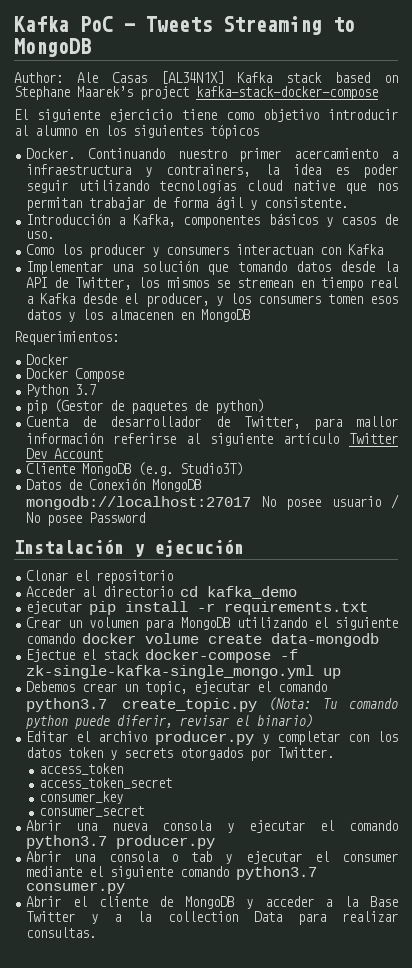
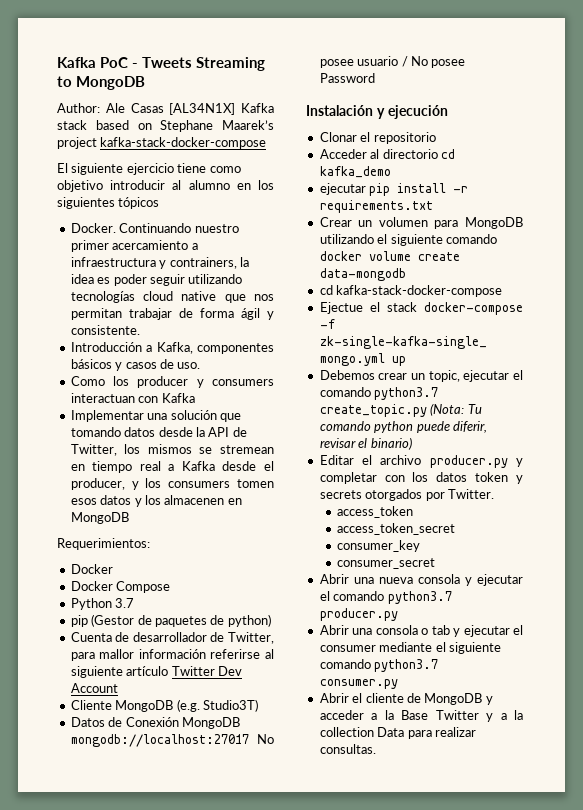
(380, 640) none -> [319,285,503,297] // cd kafka-stack-docker-compose

